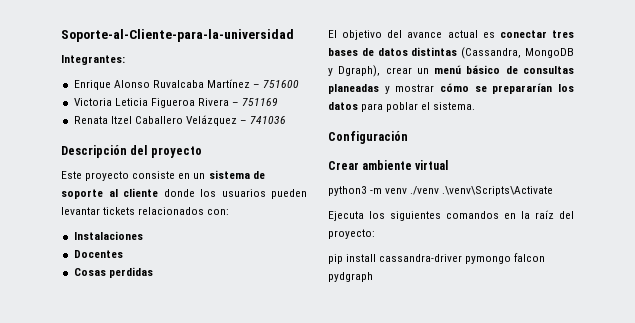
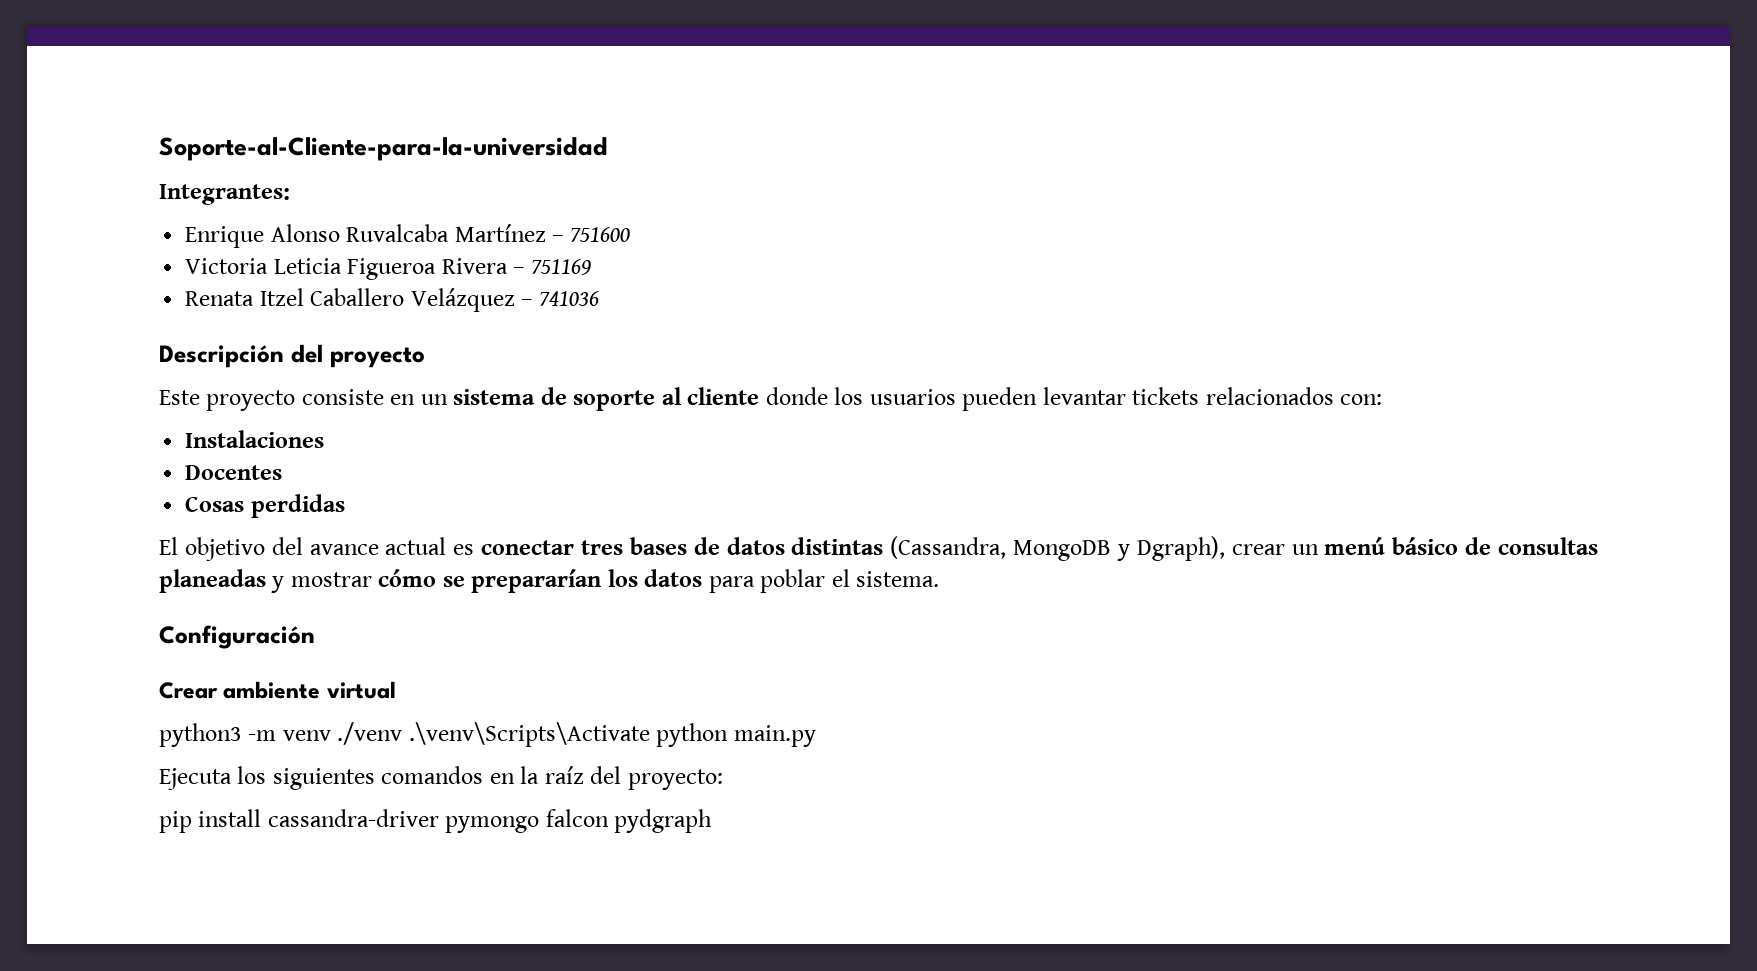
(554, 191) none -> [656,723,816,747] python main.py

